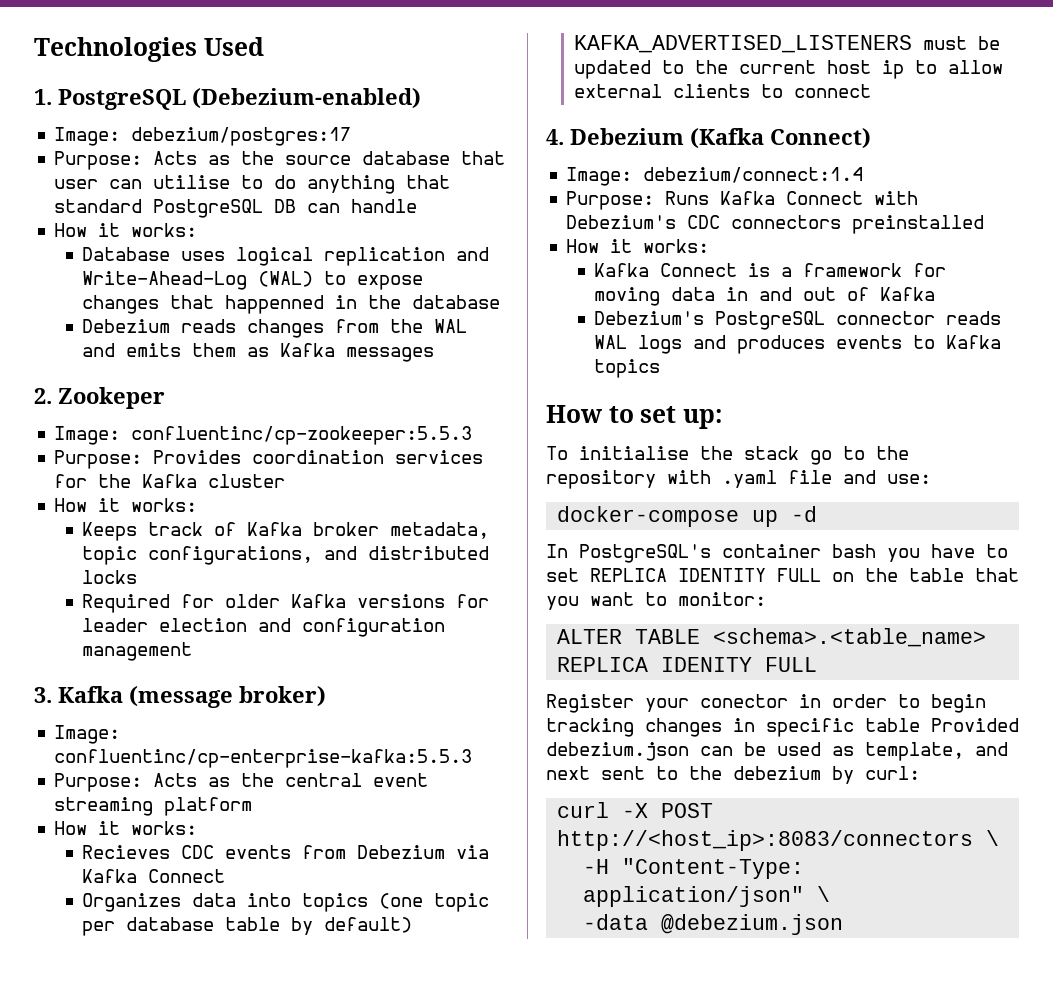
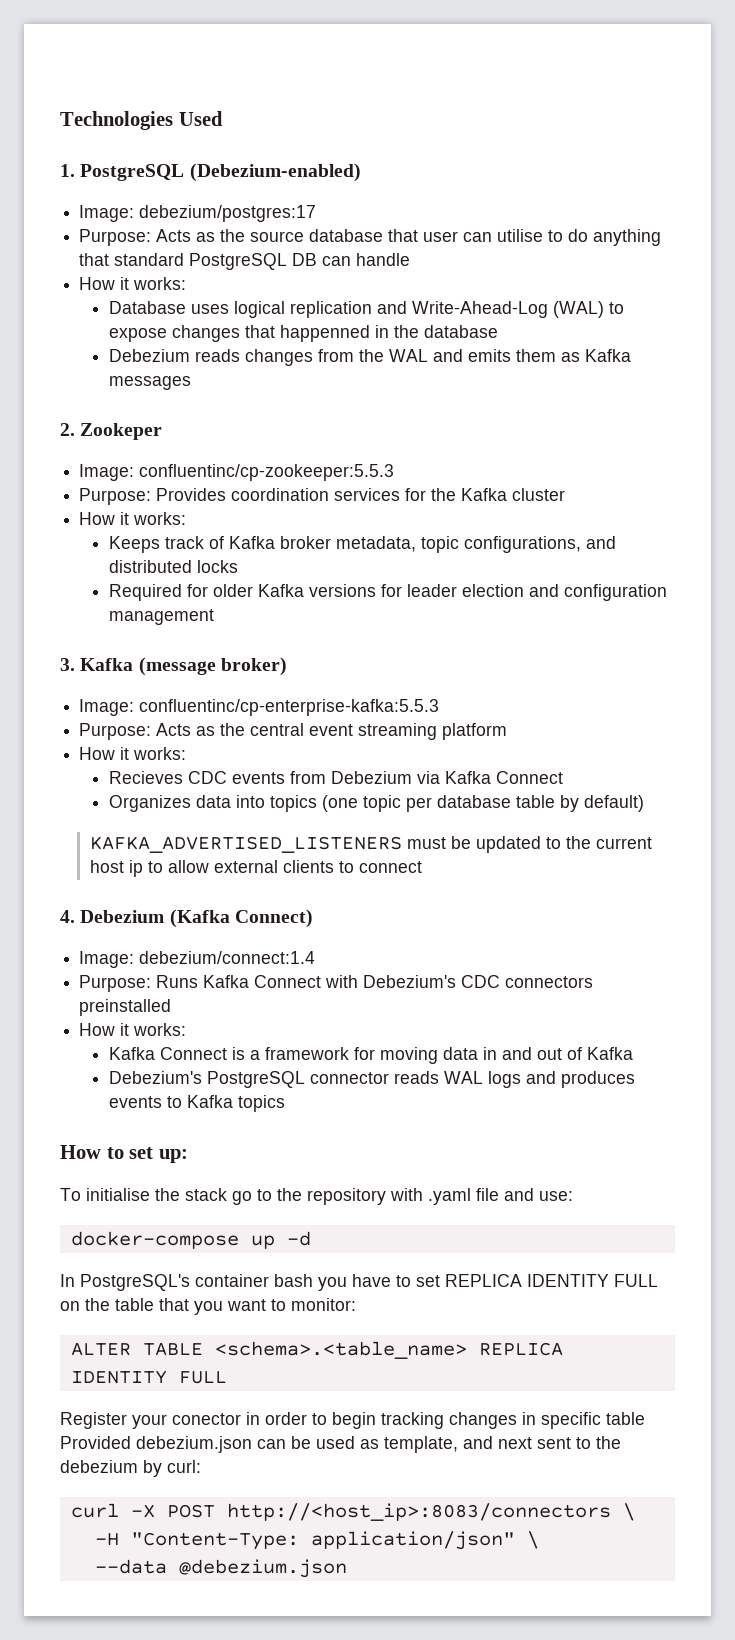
[661,657,753,672] IDENITY -> [70,1370,167,1384] IDENTITY
[583,914,649,930] -data -> [94,1559,167,1574] --data

